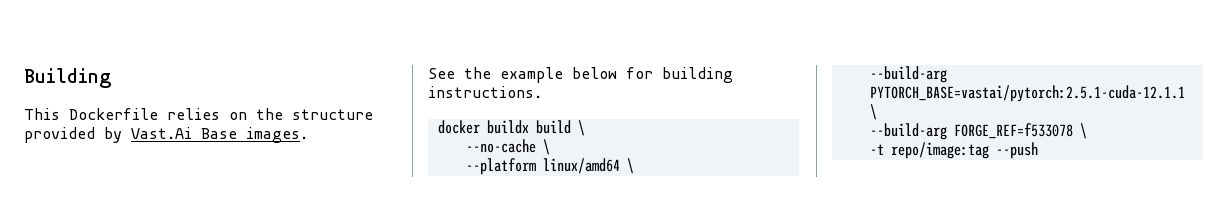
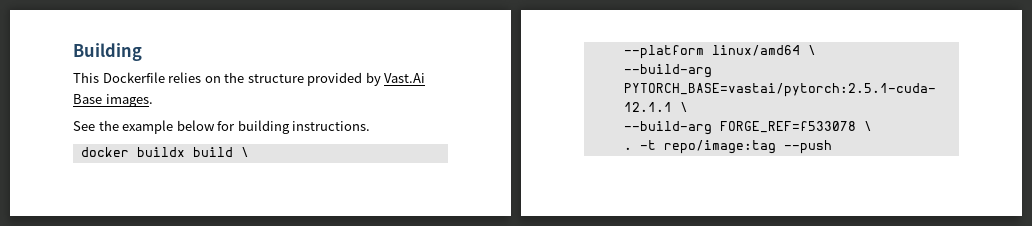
[465,139,550,155] // --no-cache \ -> (249, 152) none
(1087, 131) none -> [623,147,632,150] .

